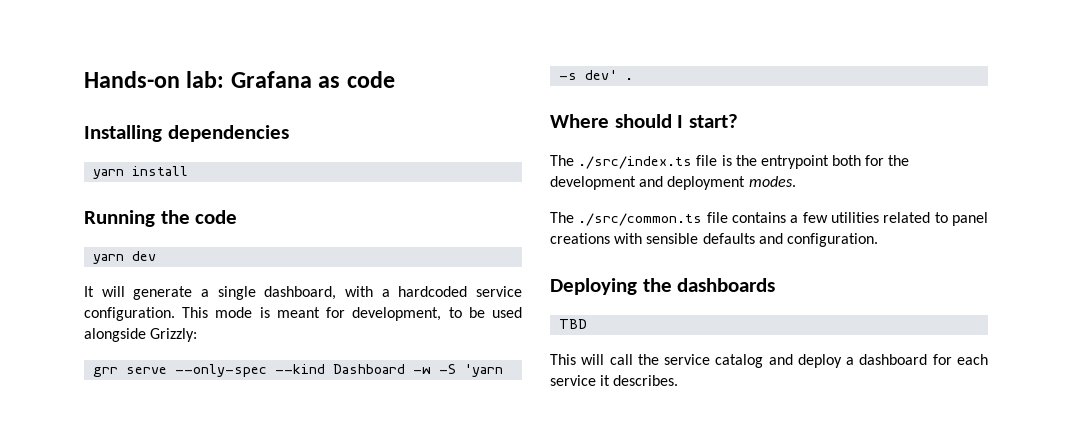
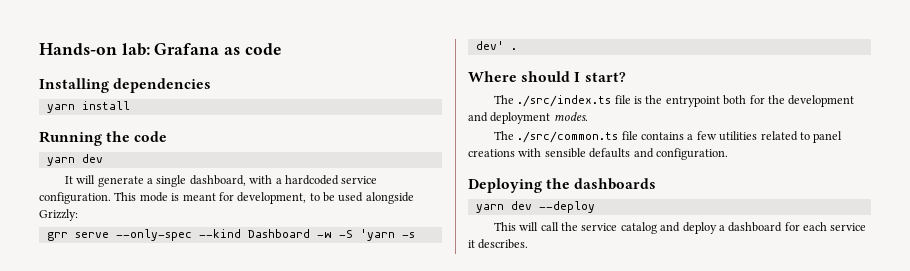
[559,319,588,329] TBD -> [475,201,595,213] yarn dev --deploy

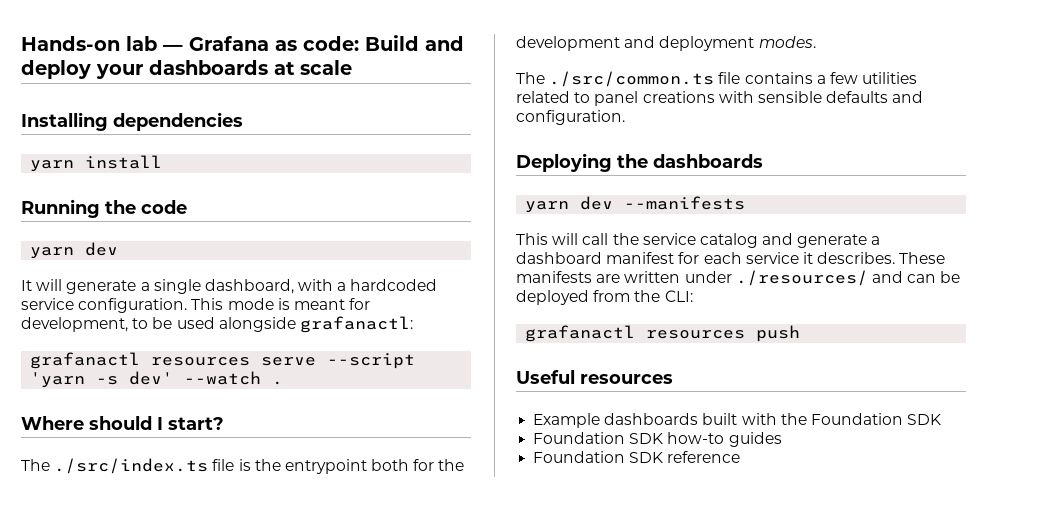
[121,43,282,56] lab: Grafana as code -> [126,35,464,51] [21,60,352,79] lab — Grafana as code: Build and deploy your dashboards at scale
[39,209,78,221] [46,229,353,241] Grizzly: // grr serve --only-spec --kind Dashboard -w -S -> [299,316,413,333] [30,352,416,369] grafanactl: // grafanactl resources serve --script
(504, 45) none -> [184,371,262,385] --watch
[538,201,595,213] --deploy -> [624,196,746,210] --manifests
[682,222,717,234] deploy -> [797,234,868,248] generate
(783, 227) none -> [606,252,675,264] manifest
(529, 244) none -> [899,252,946,264] [516,270,961,286] [516,290,693,305] [525,325,801,342] [516,370,673,384] [533,413,942,428] [533,432,782,447] [533,451,741,463] These manifests are written under ./resources/ and can be deployed from the CLI: // grafanactl resources push // Useful resources // Example dashboards built with the Foundation SDK // Foundation SDK how-to guides // Foundation SDK reference

